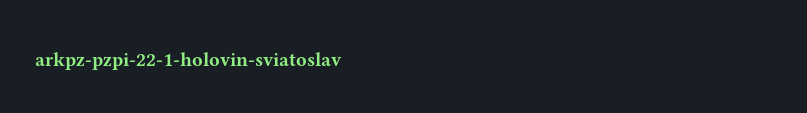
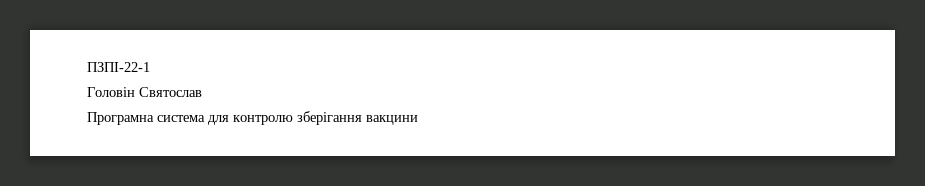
[35,52,342,70] arkpz-pzpi-22-1-holovin-sviatoslav -> [87,62,150,72] [87,87,202,97] [87,111,418,125] ПЗПІ-22-1 // Головін Святослав // Програмна система для контролю зберігання вакцини

